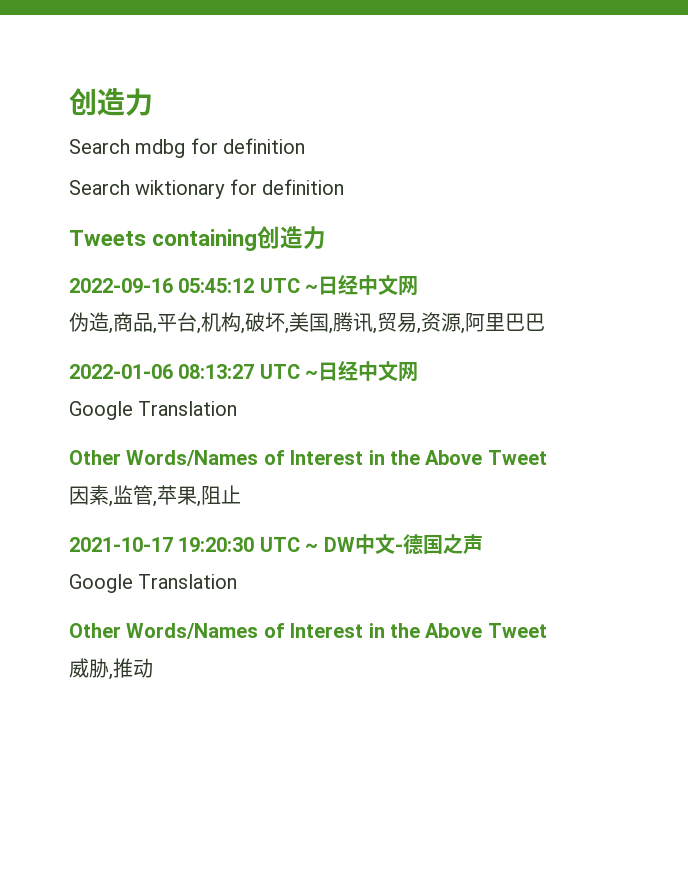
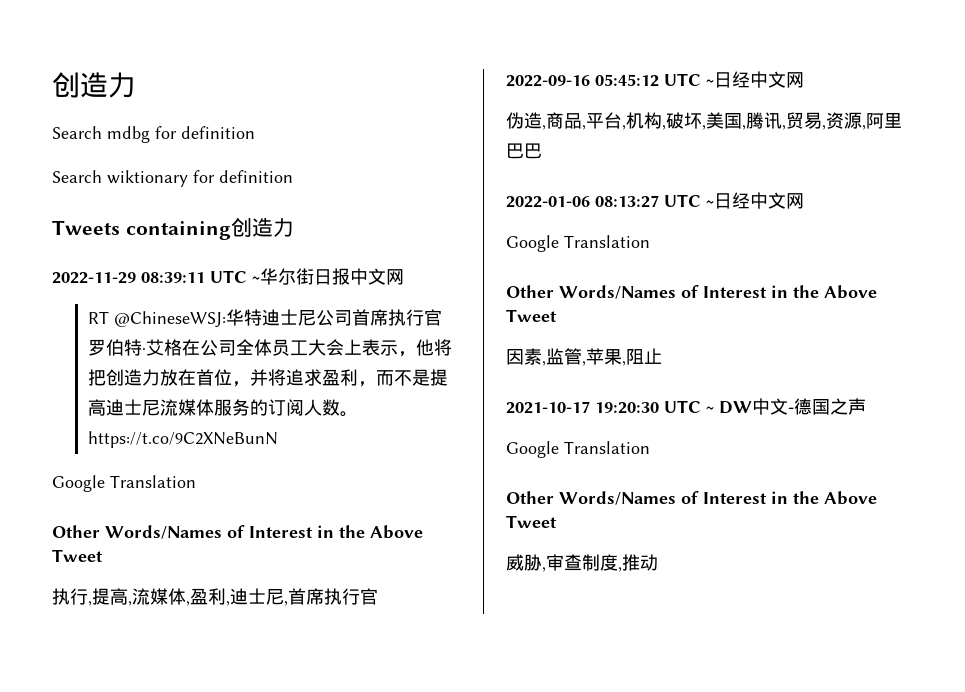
(327, 237) none -> [52,268,404,285] [87,309,442,328] [87,339,452,357] [87,369,448,387] [87,399,358,417] [87,431,278,448] [52,475,196,492] [52,525,423,539] [52,549,103,562] [52,588,378,606] // 2022-11-29 08:39:11 UTC ~华尔街日报中文网 // RT @ChineseWSJ:华特迪士尼公司首席执行官罗伯特‧艾格在公司全体员工大会上表示，他将把创造力放在首位，并将追求盈利，而不是提高迪士尼流媒体服务的订阅人数。https://t.co/9C2XNeBunN // Google Translation // Other Words/Names of Interest in the Above Tweet // 执行,提高,流媒体,盈利,迪士尼,首席执行官
(113, 677) none -> [546,554,622,572] 审查制度,

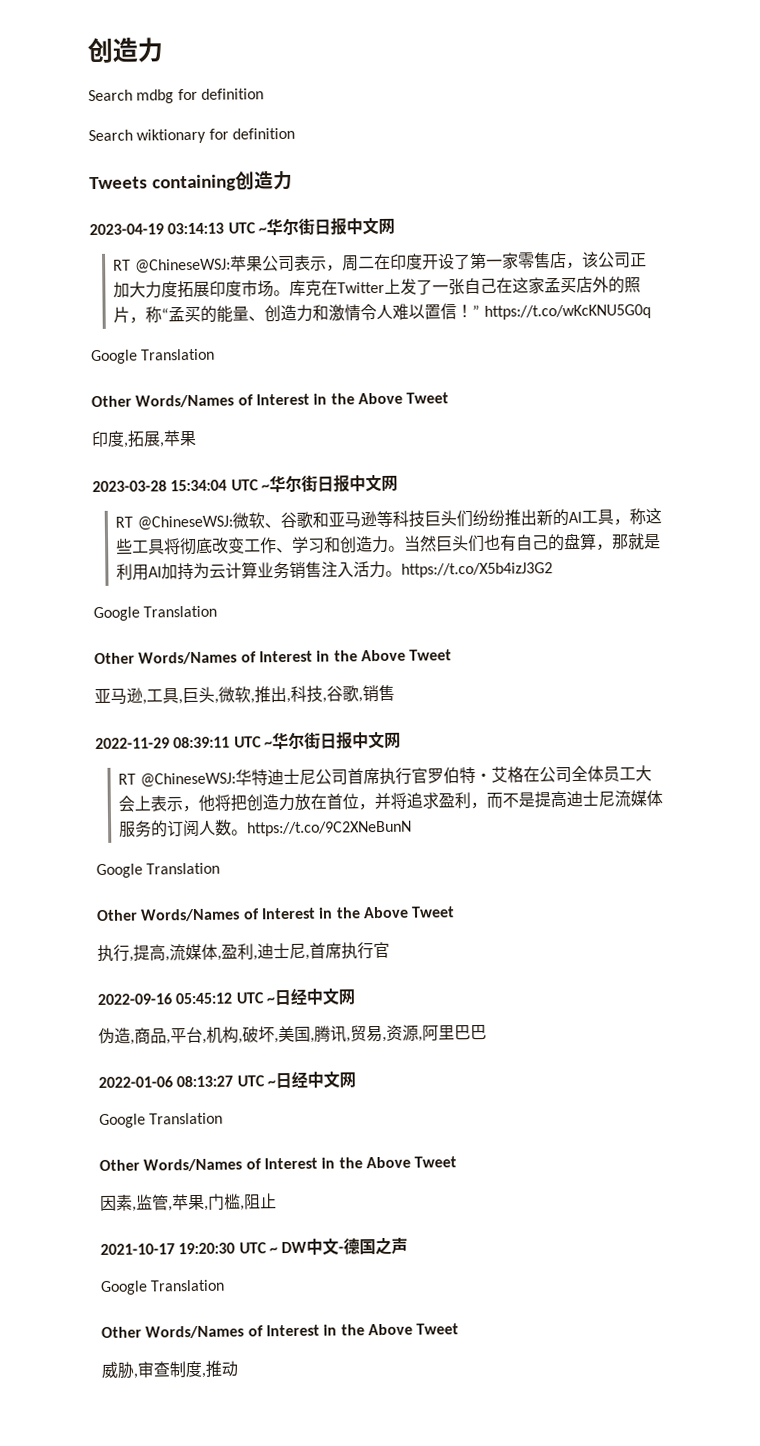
(294, 227) none -> [89,217,395,237] [113,251,647,274] [113,276,642,299] [113,303,651,324] [91,348,216,365] [91,392,450,408] [91,430,197,448] [92,474,398,494] [115,507,662,531] [116,532,662,556] [116,560,554,581] [93,605,218,622] [94,649,453,665] [94,684,395,705] // 2023-04-19 03:14:13 UTC ~华尔街日报中文网 // RT @ChineseWSJ:苹果公司表示，周二在印度开设了第一家零售店，该公司正加大力度拓展印度市场。库克在Twitter上发了一张自己在这家孟买店外的照片，称“孟买的能量、创造力和激情令人难以置信！” https://t.co/wKcKNU5G0q // Google Translation // Other Words/Names of Interest in the Above Tweet // 印度,拓展,苹果 // 2023-03-28 15:34:04 UTC ~华尔街日报中文网 // RT @ChineseWSJ:微软、谷歌和亚马逊等科技巨头们纷纷推出新的AI工具，称这些工具将彻底改变工作、学习和创造力。当然巨头们也有自己的盘算，那就是利用AI加持为云计算业务销售注入活力。https://t.co/X5b4izJ3G2 // Google Translation // Other Words/Names of Interest in the Above Tweet // 亚马逊,工具,巨头,微软,推出,科技,谷歌,销售
(626, 363) none -> [208,1193,245,1211] 门槛,

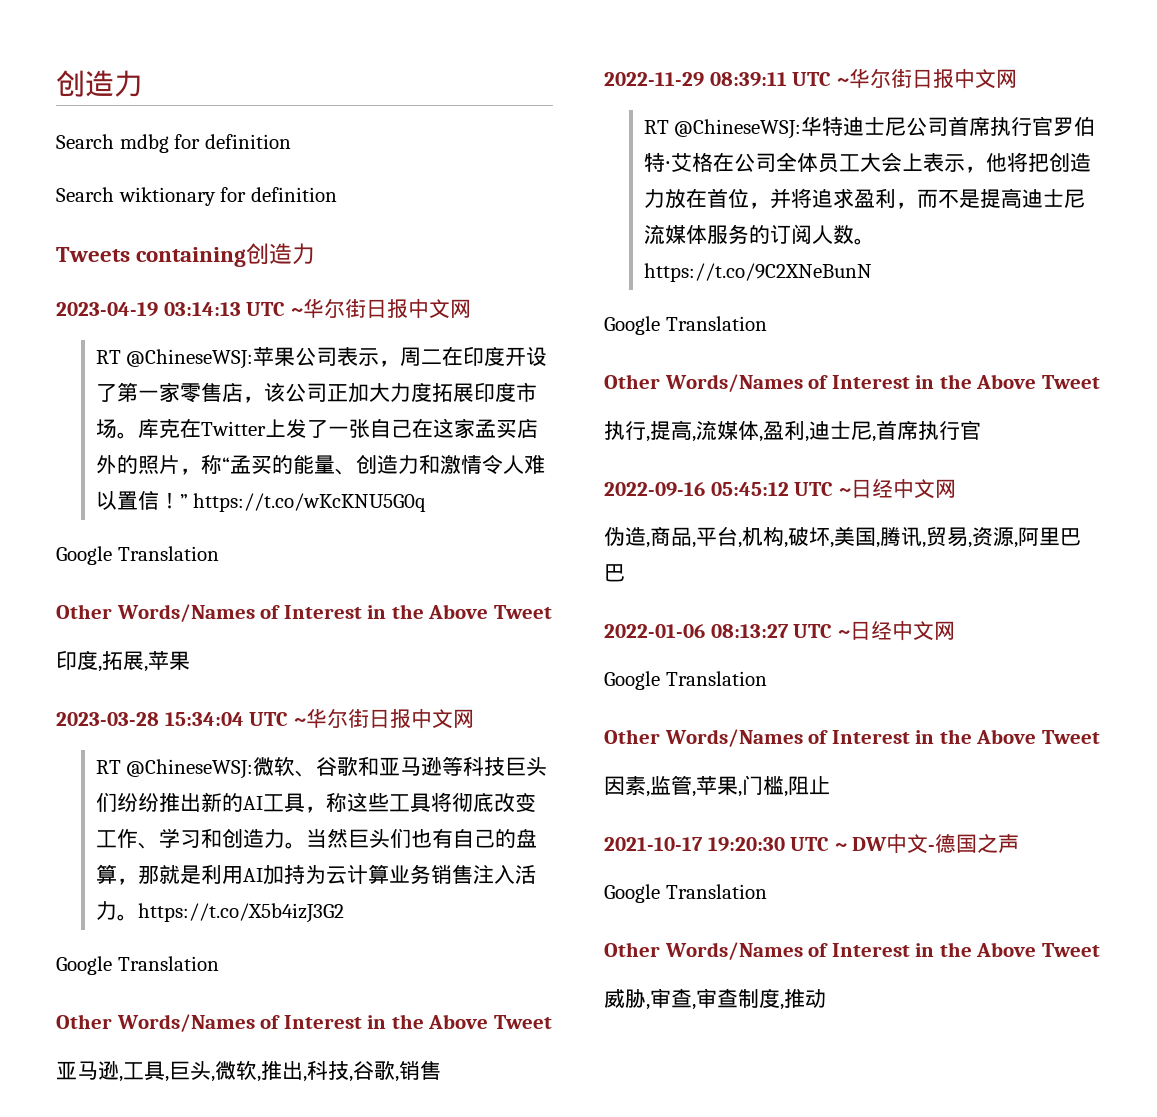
(170, 1369) none -> [692,988,738,1010] ,审查

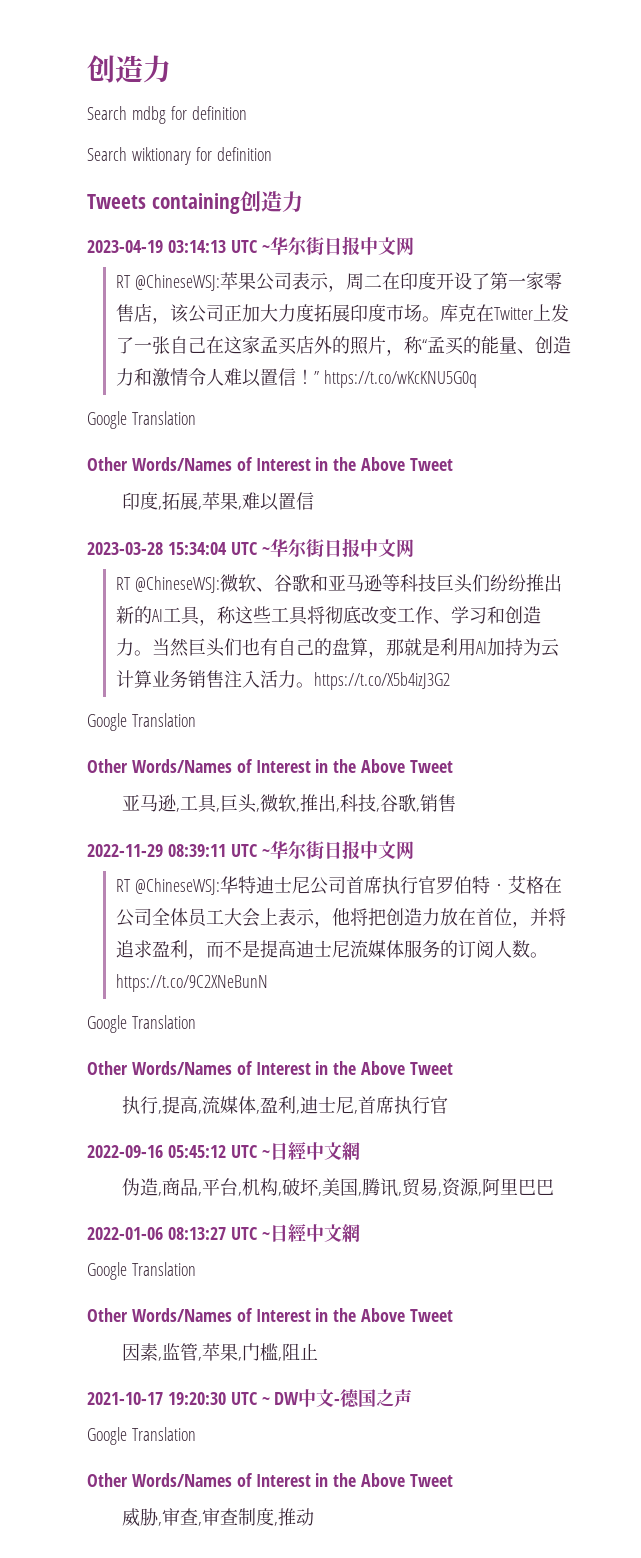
(190, 660) none -> [237,492,314,511] ,难以置信
[871,478,956,499] 经中文网 -> [287,1142,360,1160] 經中文網
[870,620,955,641] 经中文网 -> [287,1224,360,1242] 經中文網

